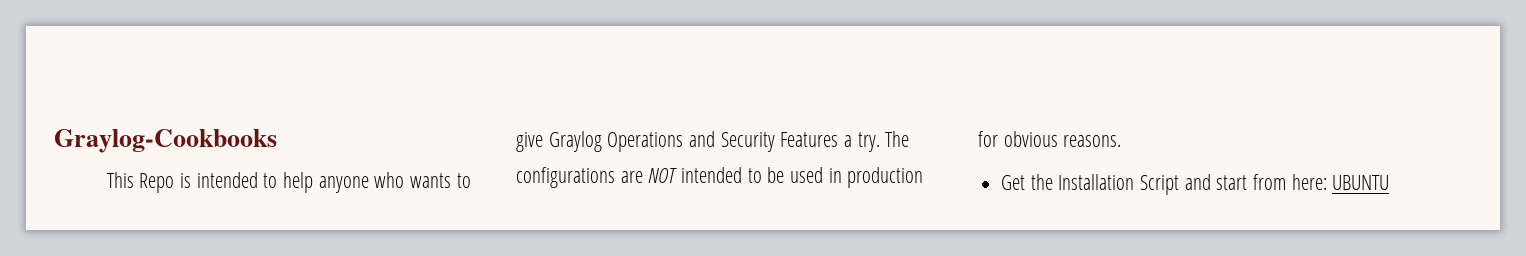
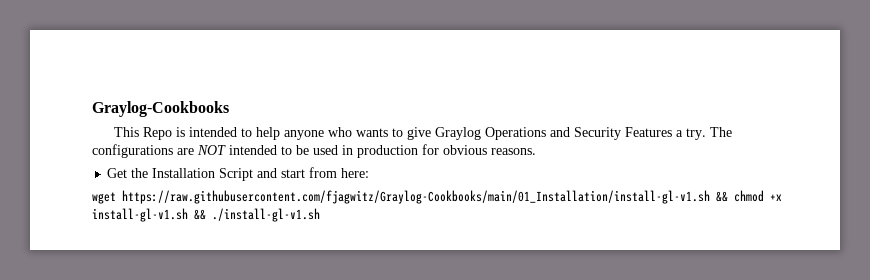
[1332,175,1390,190] UBUNTU -> [92,190,782,204] [92,208,320,222] // wget https://raw.githubusercontent.com/fjagwitz/Graylog-Cookbooks/main/01_Installation/install-gl-v1.sh && chmod +x install-gl-v1.sh && ./install-gl-v1.sh

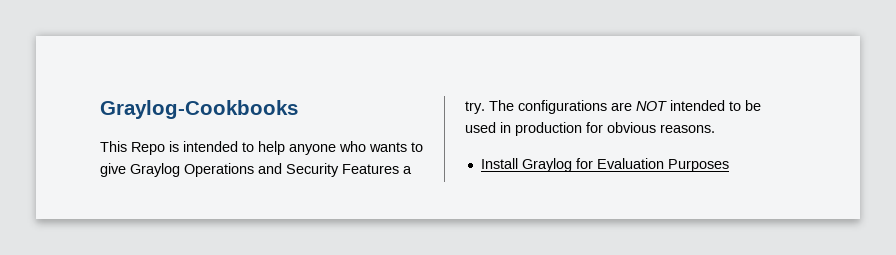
[107,167,370,181] [92,190,782,204] [92,208,320,222] Get the Installation Script and start from here: // wget https://raw.githubusercontent.com/fjagwitz/Graylog-Cookbooks/main/01_Installation/install-gl-v1.sh && chmod +x install-gl-v1.sh && ./install-gl-v1.sh -> [480,158,729,172] Install Graylog for Evaluation Purposes

